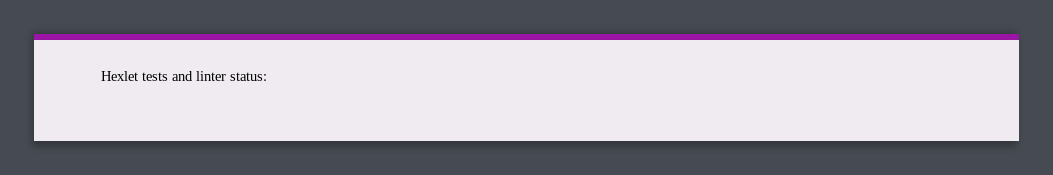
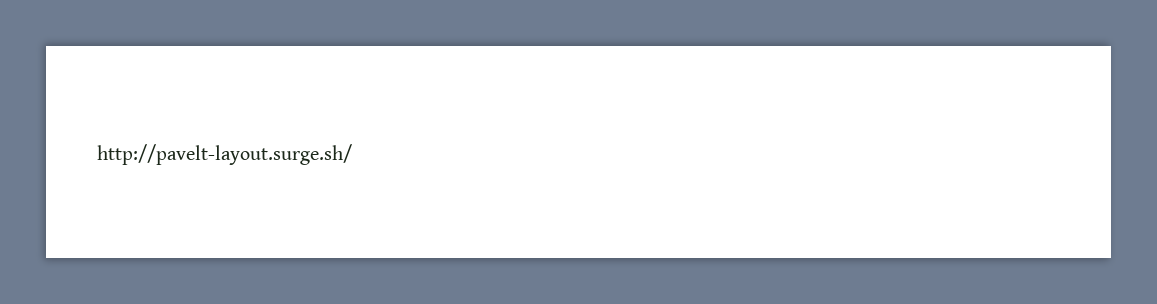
[101,71,267,81] Hexlet tests and linter status: -> [97,144,352,165] http://pavelt-layout.surge.sh/

